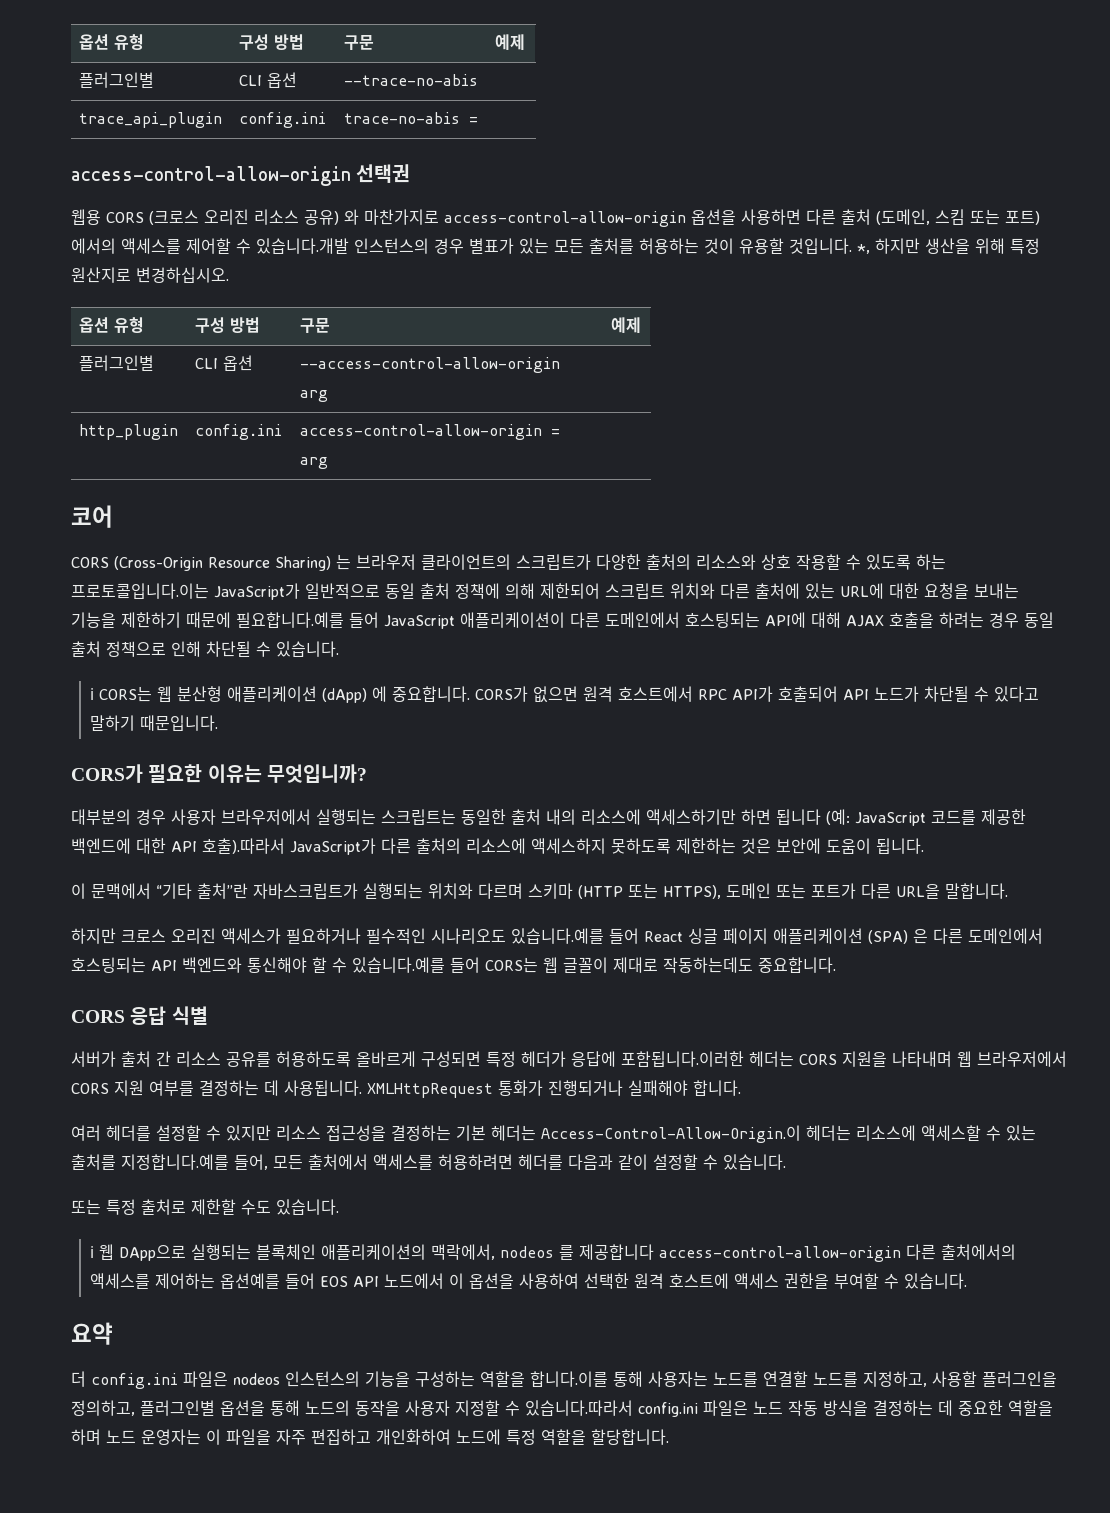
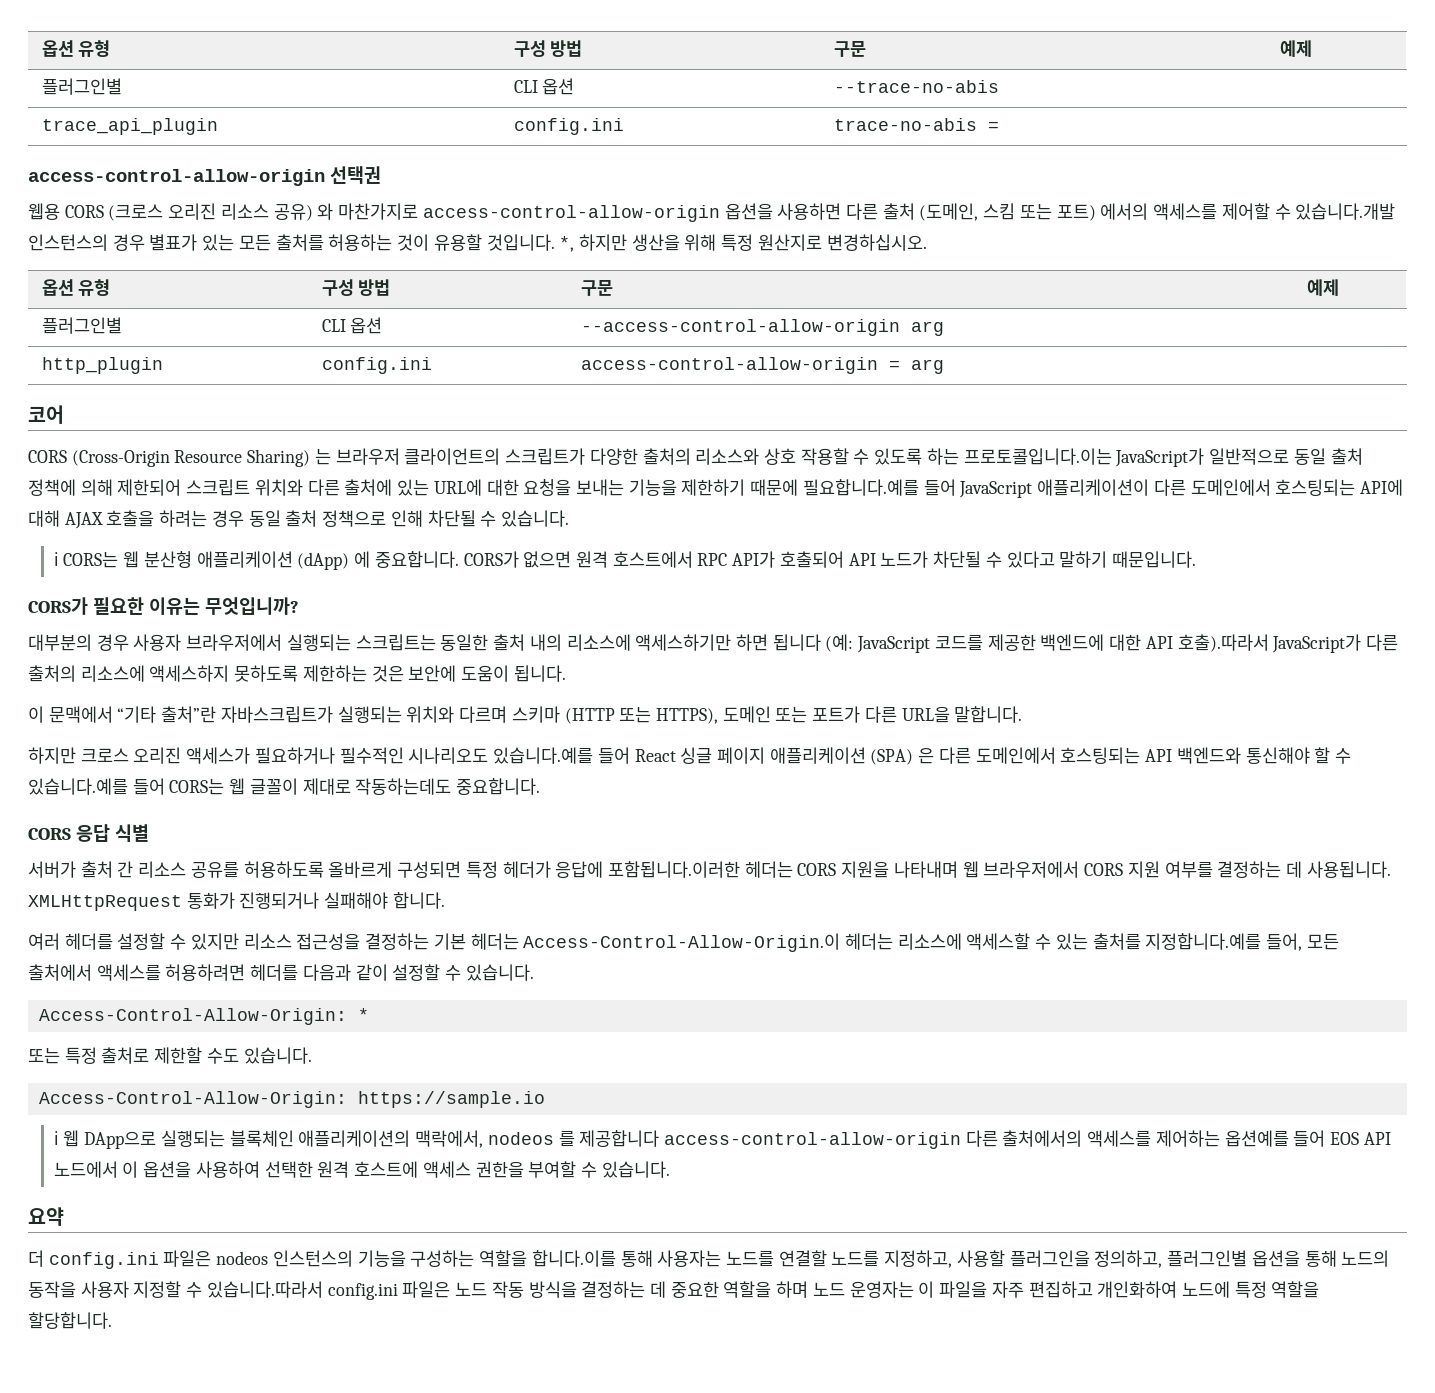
(786, 1162) none -> [38,1008,369,1025] // Access-Control-Allow-Origin: *
(339, 1207) none -> [38,1091,545,1108] // Access-Control-Allow-Origin: https://sample.io

